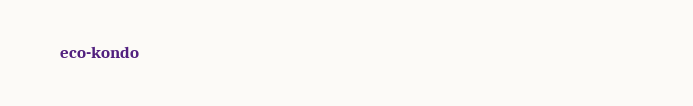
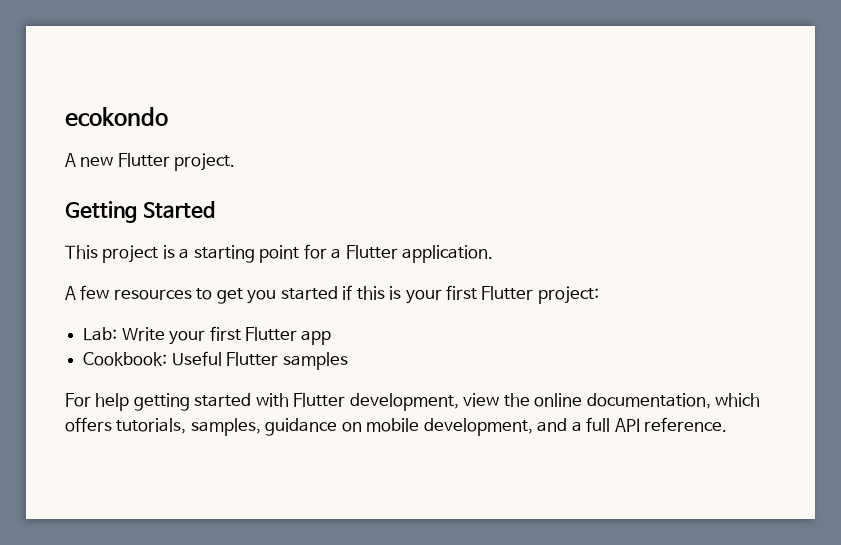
[60,46,139,58] eco-kondo -> [65,107,168,127] [65,153,236,171] [65,201,215,223] [65,244,494,263] [65,285,599,304] [83,326,332,345] [83,351,348,370] [65,393,761,411] [65,417,727,436] ecokondo // A new Flutter project. // Getting Started // This project is a starting point for a Flutter application. // A few resources to get you started if this is your first Flutter project: // Lab: Write your first Flutter app // Cookbook: Useful Flutter samples // For help getting started with Flutter development, view the online documentation, which offers tutorials, samples, guidance on mobile development, and a full API reference.

